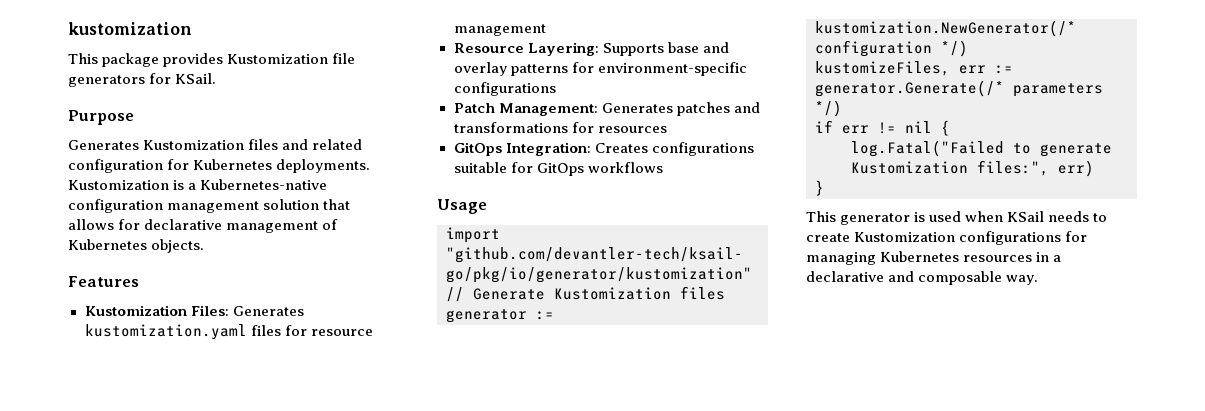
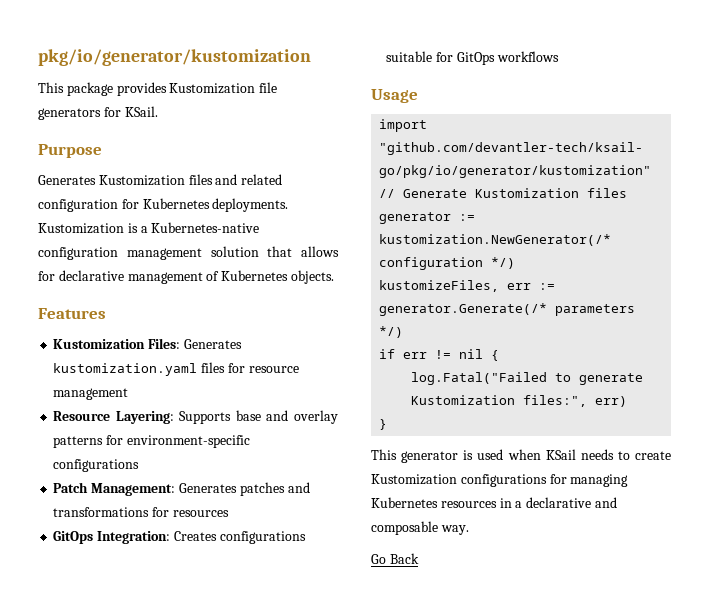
[68,22,192,35] kustomization -> [38,49,311,66] pkg/io/generator/kustomization
(1039, 280) none -> [371,553,419,564] // Go Back

